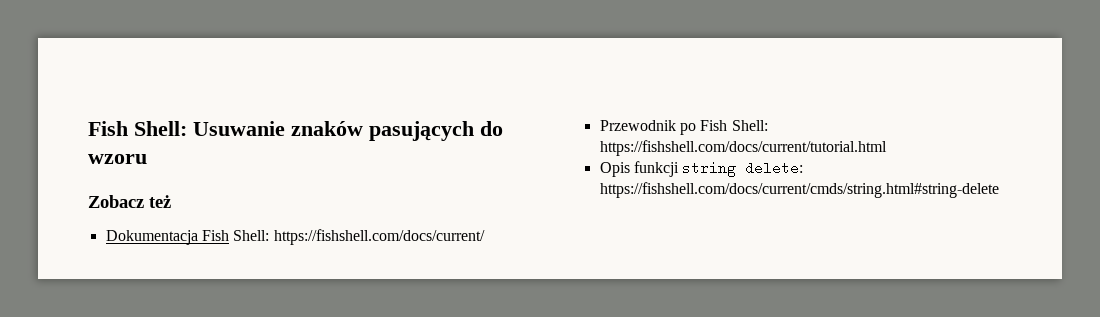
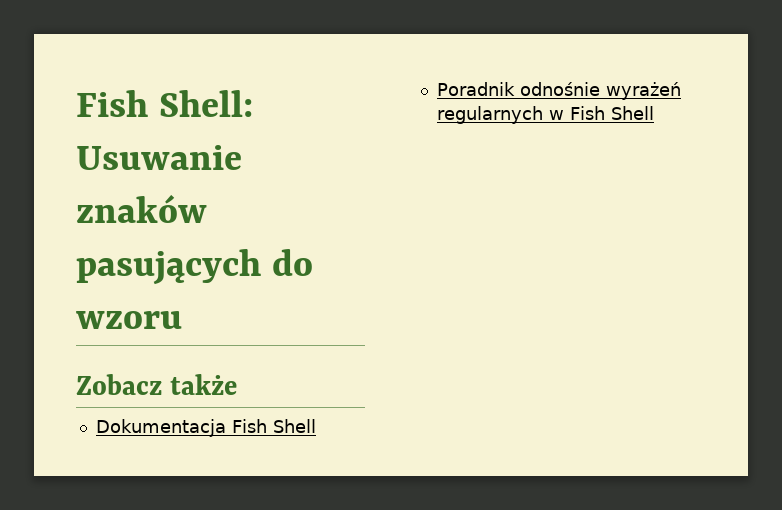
[149,195,171,208] też -> [170,374,238,395] także
[233,229,485,245] [599,120,768,135] [599,140,887,156] [599,161,804,177] [599,182,999,198] Shell: https://fishshell.com/docs/current/ // Przewodnik po Fish Shell: https://fishshell.com/docs/current/tutorial.html // Opis funkcji string delete: https://fishshell.com/docs/current/cmds/string.html#string-delete -> [272,419,316,433] [436,82,681,100] [436,106,654,124] Shell // Poradnik odnośnie wyrażeń regularnych w Fish Shell

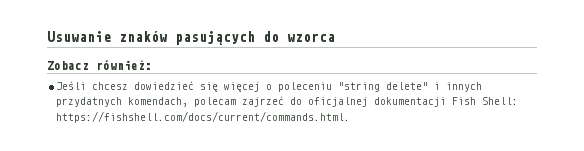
[76,90,254,117] Fish Shell: -> (47, 36) none
[76,311,182,329] wzoru -> [287,33,335,42] wzorca
[170,374,238,395] [95,419,316,437] [436,82,681,100] [436,106,654,124] także // Dokumentacja Fish Shell // Poradnik odnośnie wyrażeń regularnych w Fish Shell -> [96,60,152,70] [56,81,483,92] [56,96,519,107] [56,111,351,123] również: // Jeśli chcesz dowiedzieć się więcej o poleceniu "string delete" i innych przydatnych komendach, polecam zajrzeć do oficjalnej dokumentacji Fish Shell: https://fishshell.com/docs/current/commands.html.

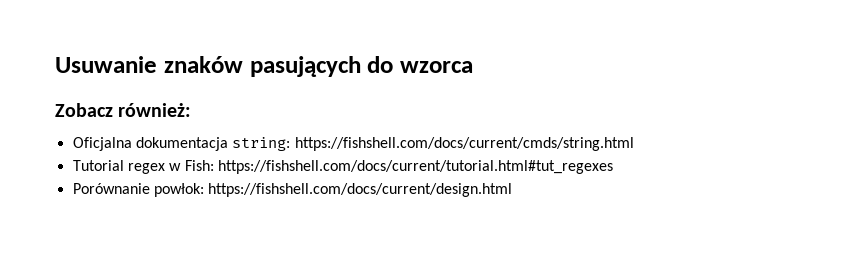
[56,81,483,92] [56,96,519,107] [56,111,351,123] Jeśli chcesz dowiedzieć się więcej o poleceniu "string delete" i innych przydatnych komendach, polecam zajrzeć do oficjalnej dokumentacji Fish Shell: https://fishshell.com/docs/current/commands.html. -> [72,137,634,151] [72,160,613,174] [72,183,513,197] Oficjalna dokumentacja string: https://fishshell.com/docs/current/cmds/string.html // Tutorial regex w Fish: https://fishshell.com/docs/current/tutorial.html#tut_regexes // Porównanie powłok: https://fishshell.com/docs/current/design.html

